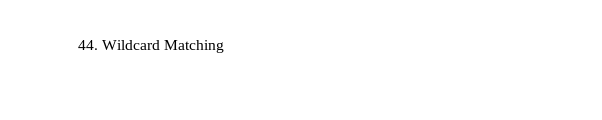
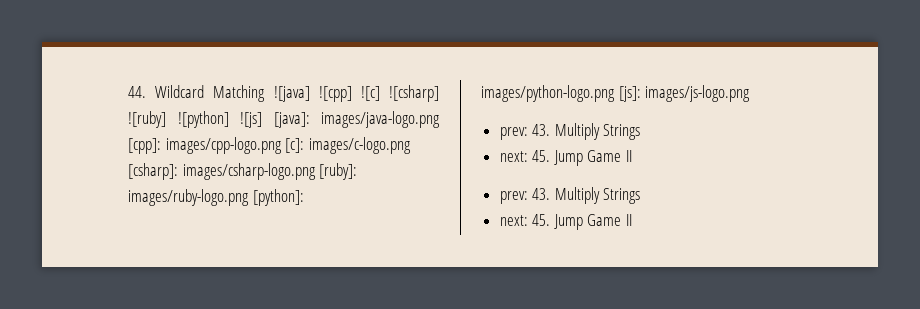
(225, 46) none -> [273,85,439,102] [128,111,440,128] [128,137,411,154] [128,163,358,180] [128,189,304,206] [481,85,751,102] [499,123,641,140] [499,150,633,166] [499,187,641,204] [499,214,633,230] ![java] ![cpp] ![c] ![csharp] ![ruby] ![python] ![js] [java]: images/java-logo.png [cpp]: images/cpp-logo.png [c]: images/c-logo.png [csharp]: images/csharp-logo.png [ruby]: images/ruby-logo.png [python]: images/python-logo.png [js]: images/js-logo.png // prev: 43. Multiply Strings // next: 45. Jump Game II // prev: 43. Multiply Strings // next: 45. Jump Game II

